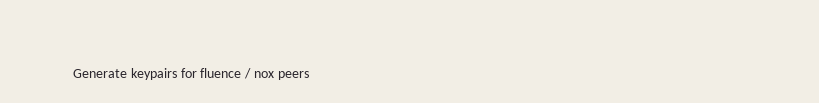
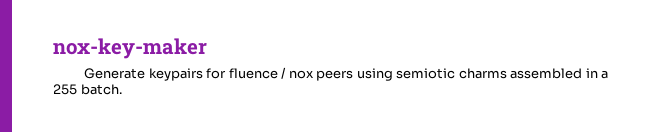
(73, 73) none -> [53,38,207,59] nox-key-maker //
(309, 75) none -> [356,68,609,81] [53,84,122,95] using semiotic charms assembled in a 255 batch.

